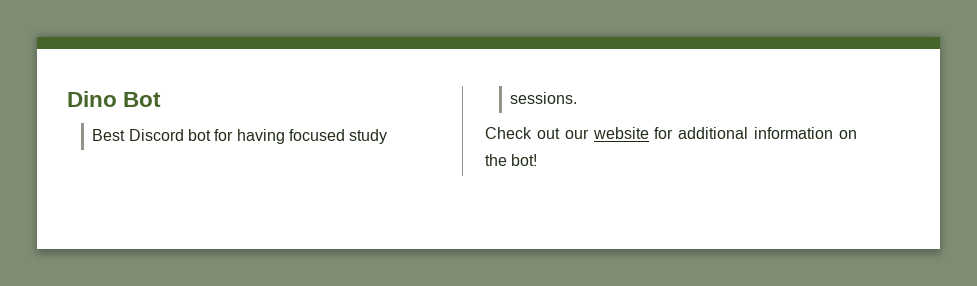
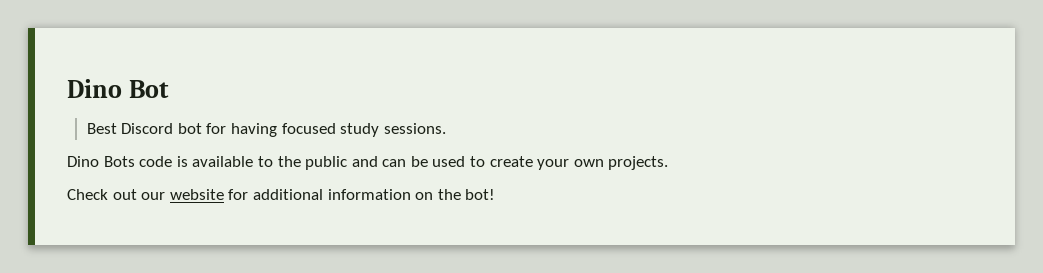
(578, 98) none -> [67,156,669,170] // Dino Bots code is available to the public and can be used to create your own projects.

